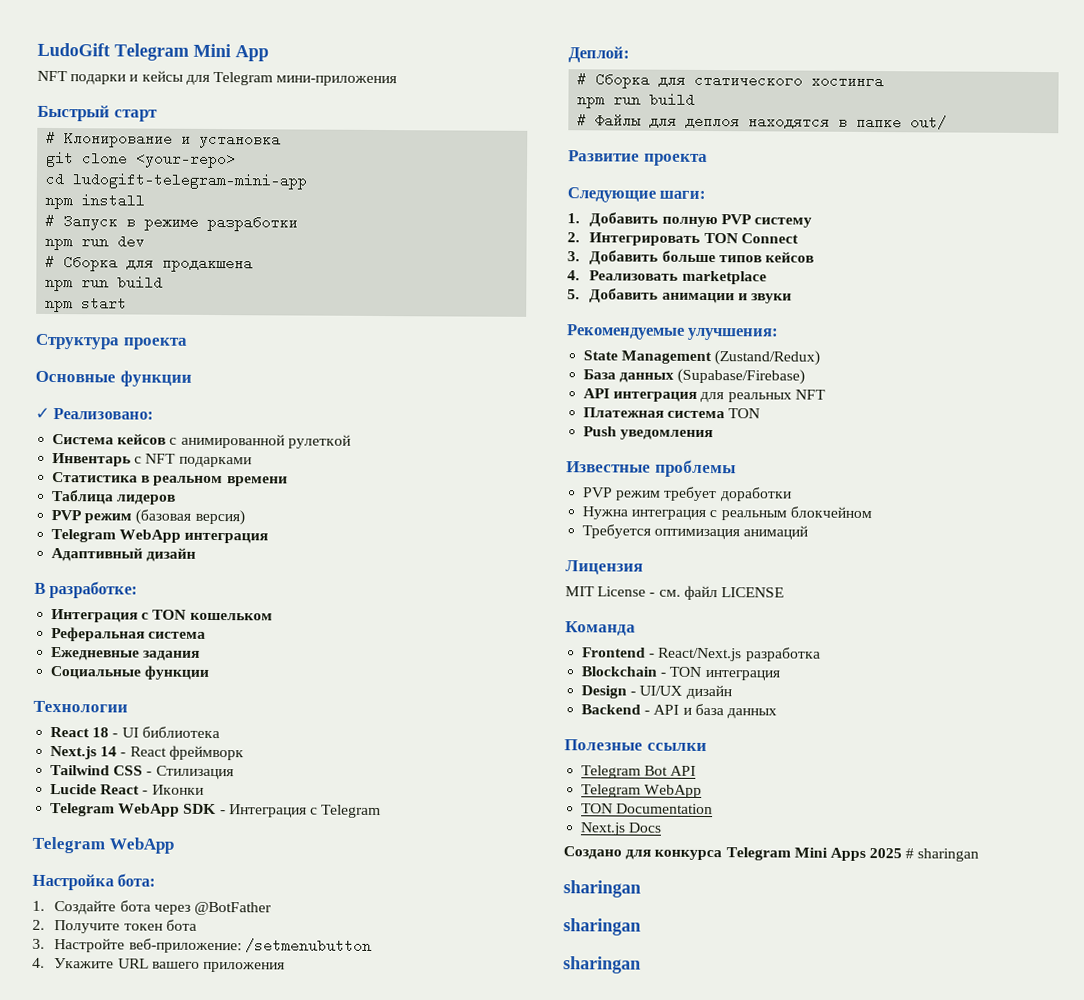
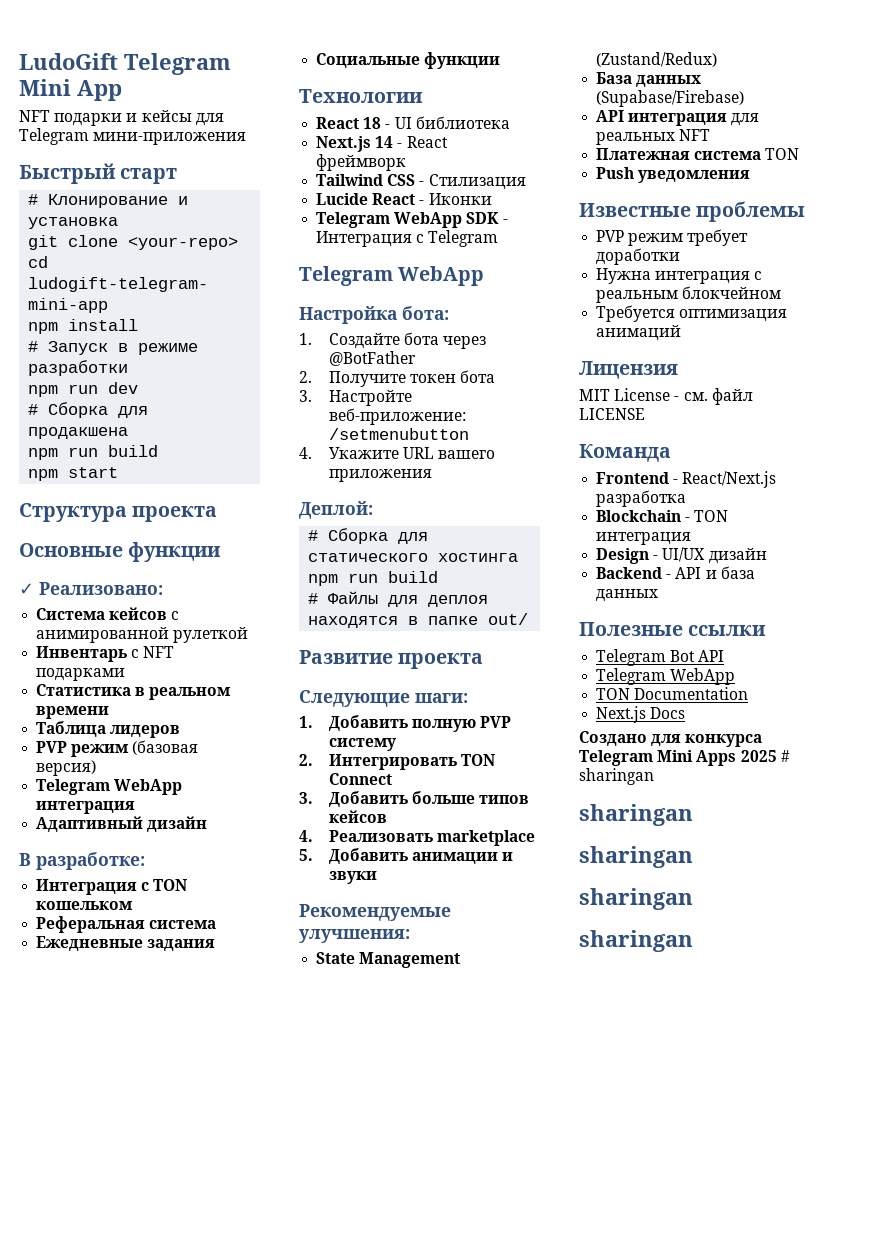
(641, 965) none -> [579,930,693,952] // sharingan

